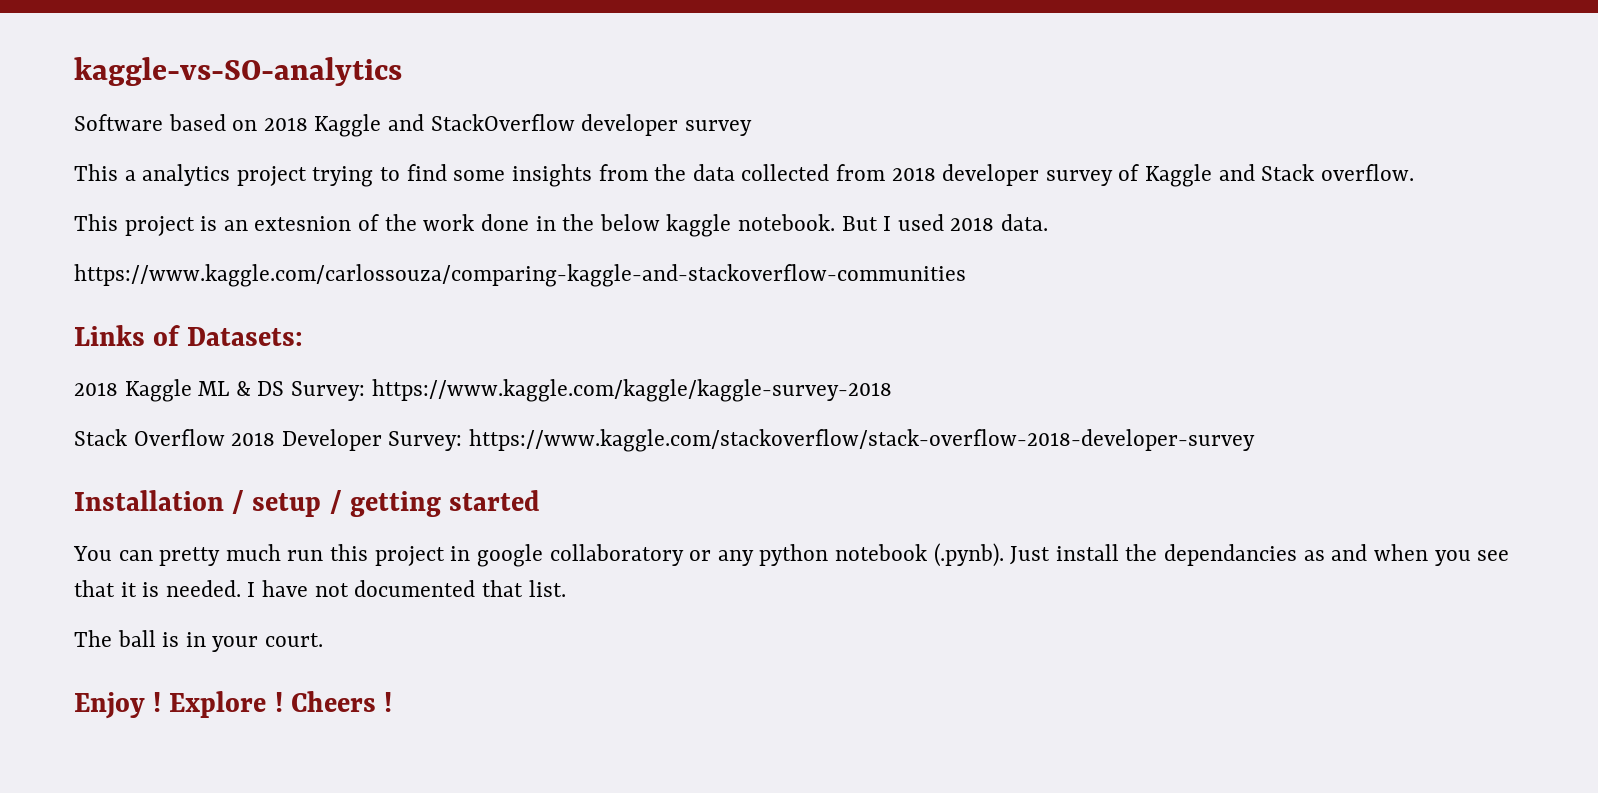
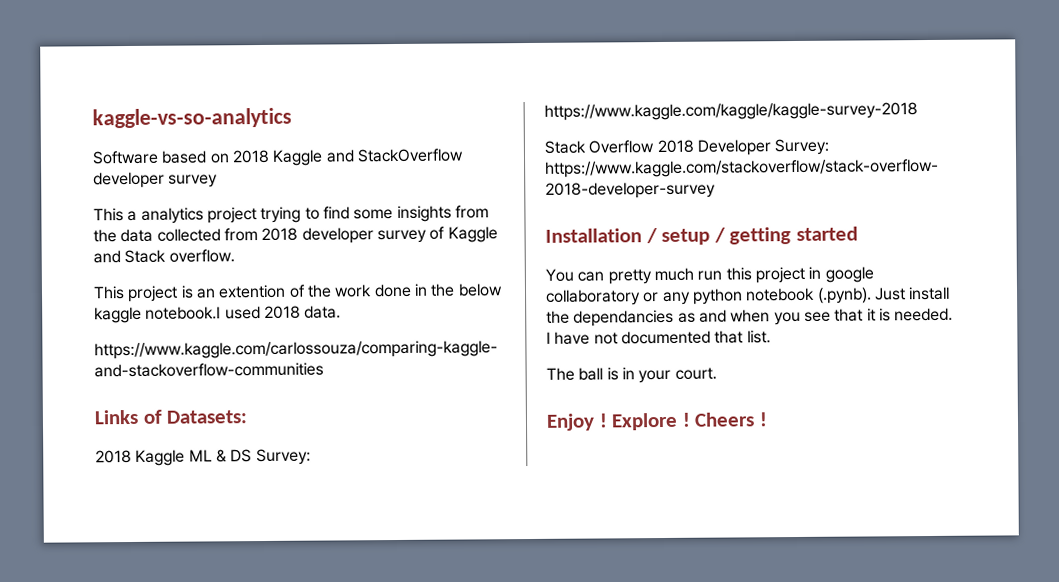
[74,57,402,86] kaggle-vs-SO-analytics -> [92,107,292,129] kaggle-vs-so-analytics
[254,216,352,231] extesnion -> [218,284,287,299] extention
[737,214,892,231] notebook. But I -> [145,306,222,320] notebook.I

